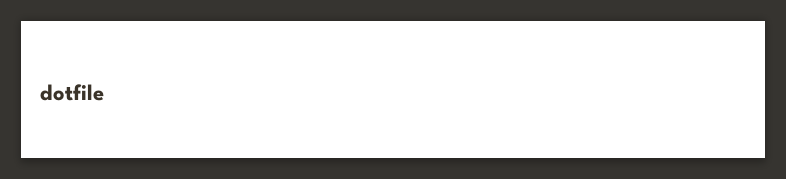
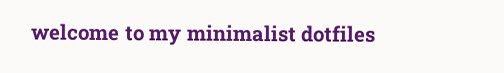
[40,84,104,101] dotfile -> [30,23,377,46] welcome to my minimalist dotfiles

